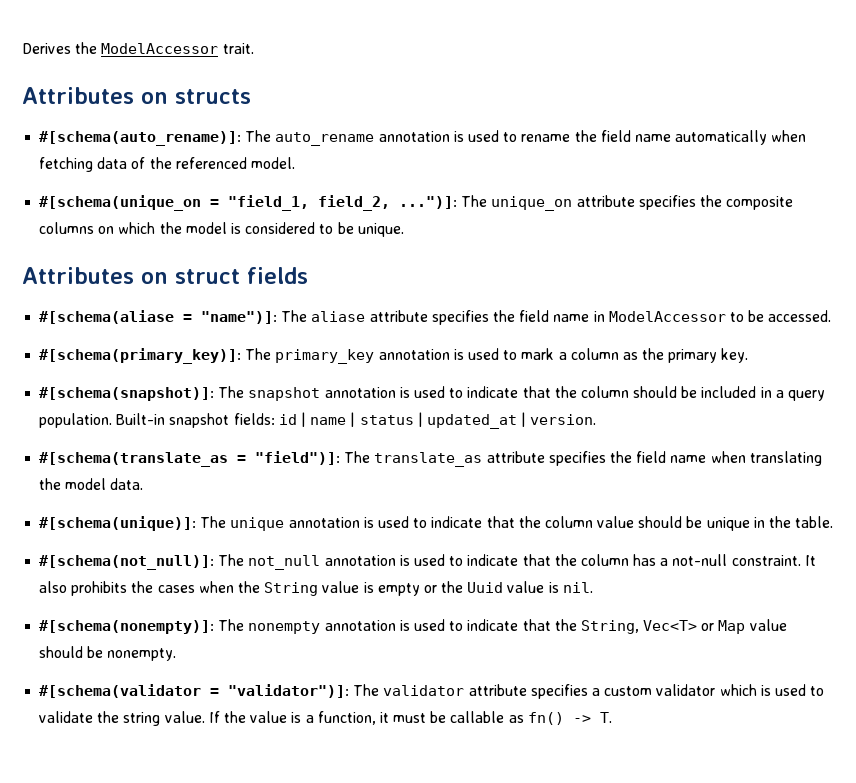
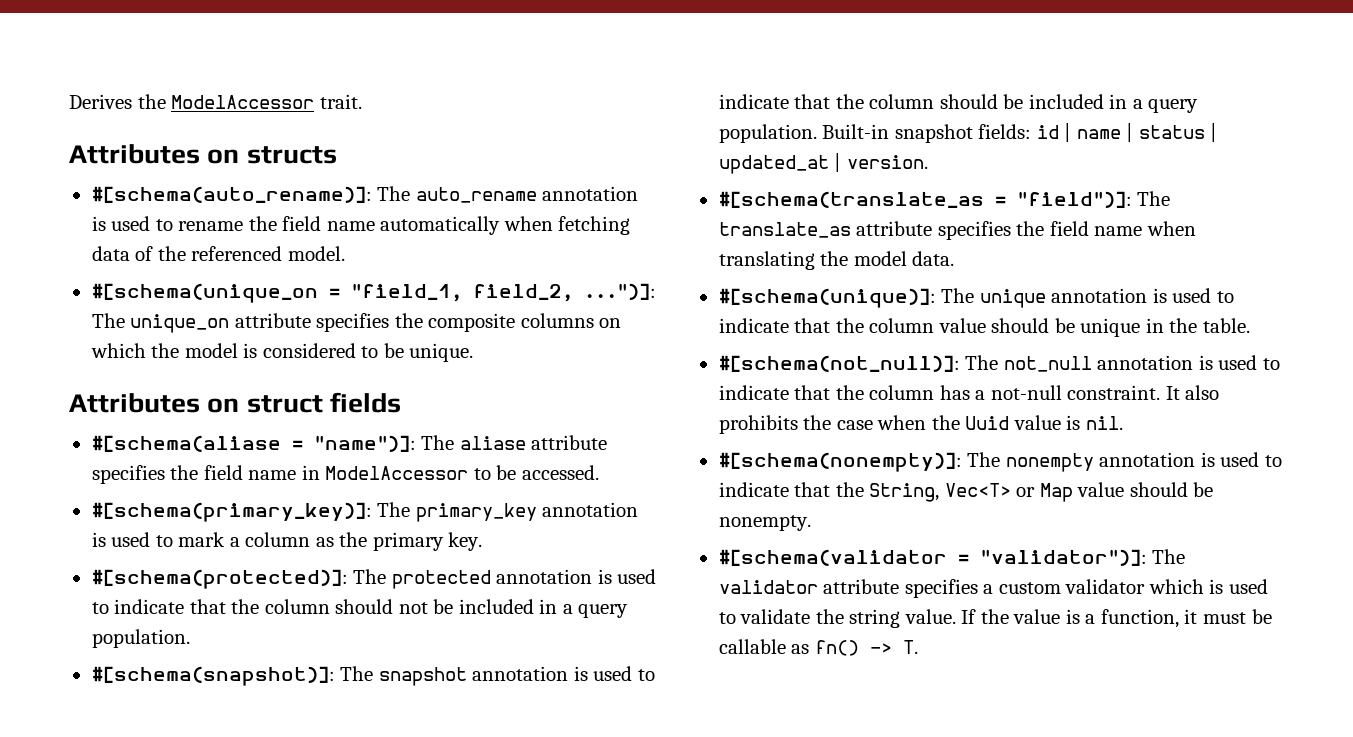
(749, 355) none -> [91,569,657,589] [91,599,629,618] [91,629,190,648] // #[schema(protected)]: The protected annotation is used to indicate that the column should not be included in a query population.
[157,585,195,593] cases -> [836,420,873,430] case
[264,581,464,596] String value is empty or the -> (960, 422) none

